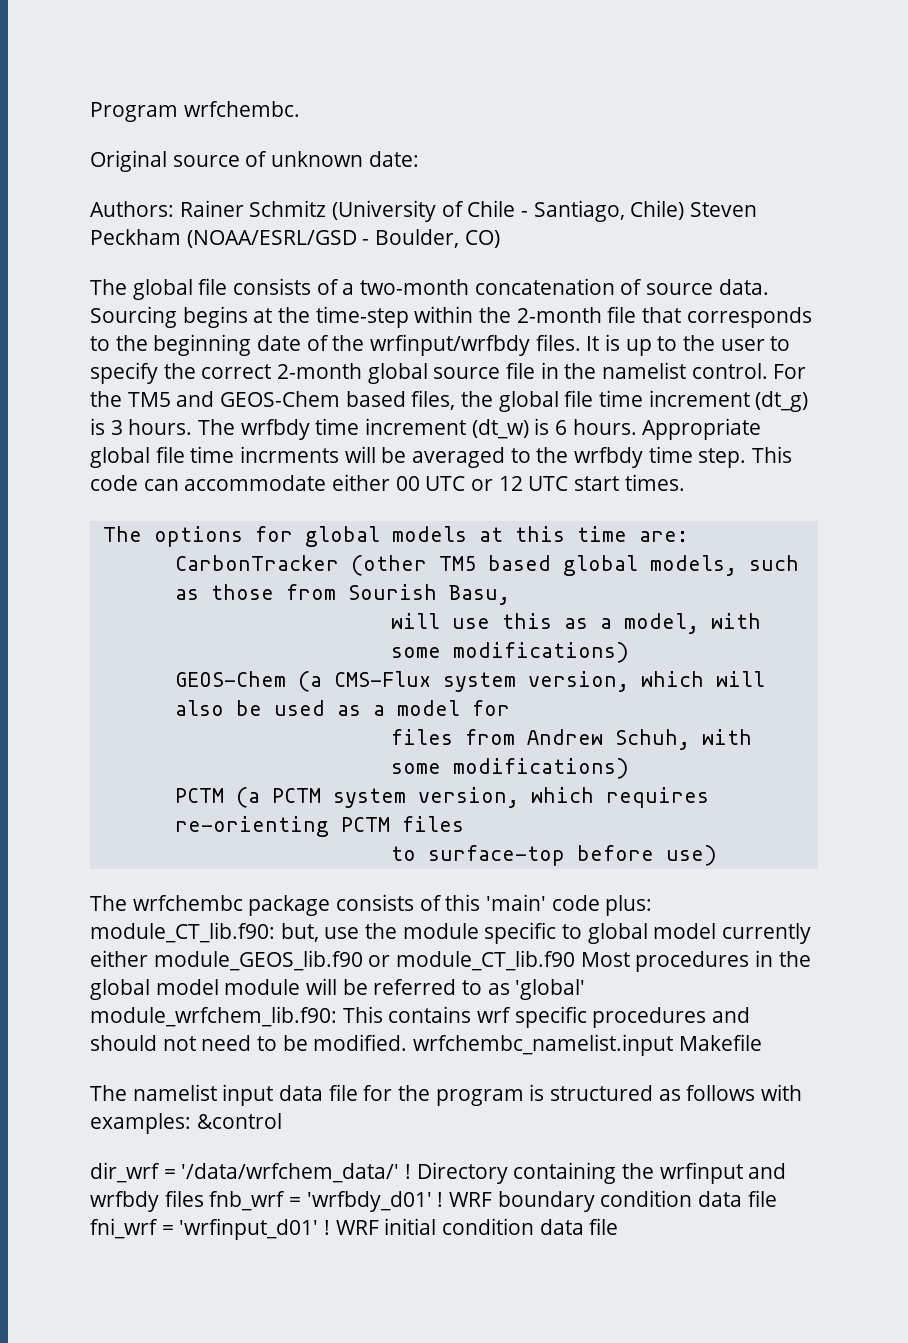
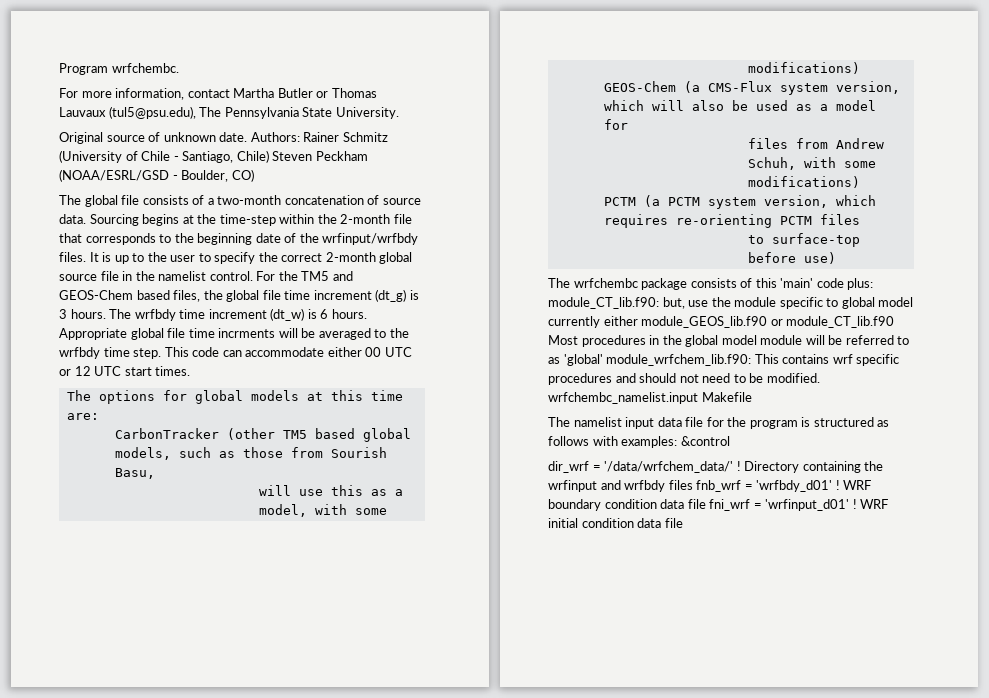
(300, 109) none -> [59,88,377,100] [59,106,399,119] // For more information, contact Martha Butler or Thomas Lauvaux (tul5@psu.edu), The Pennsylvania State University.
[368,151,419,167] date: // -> [219,132,248,142] date.

